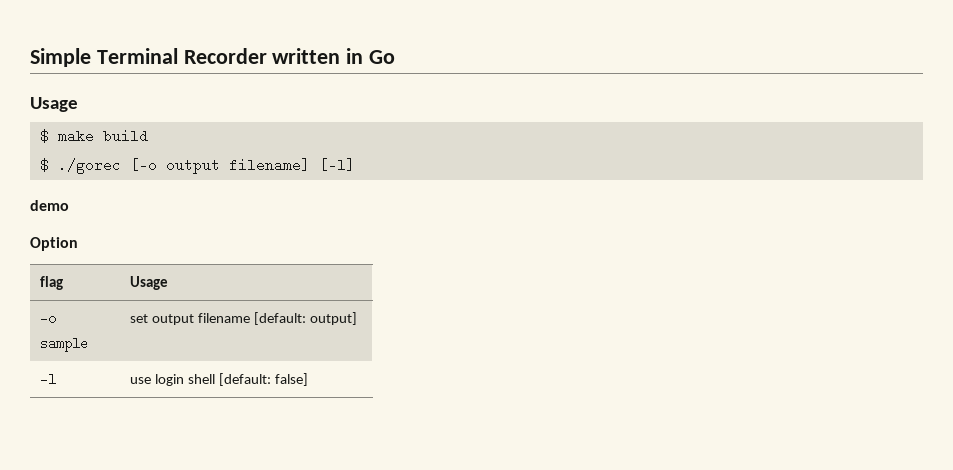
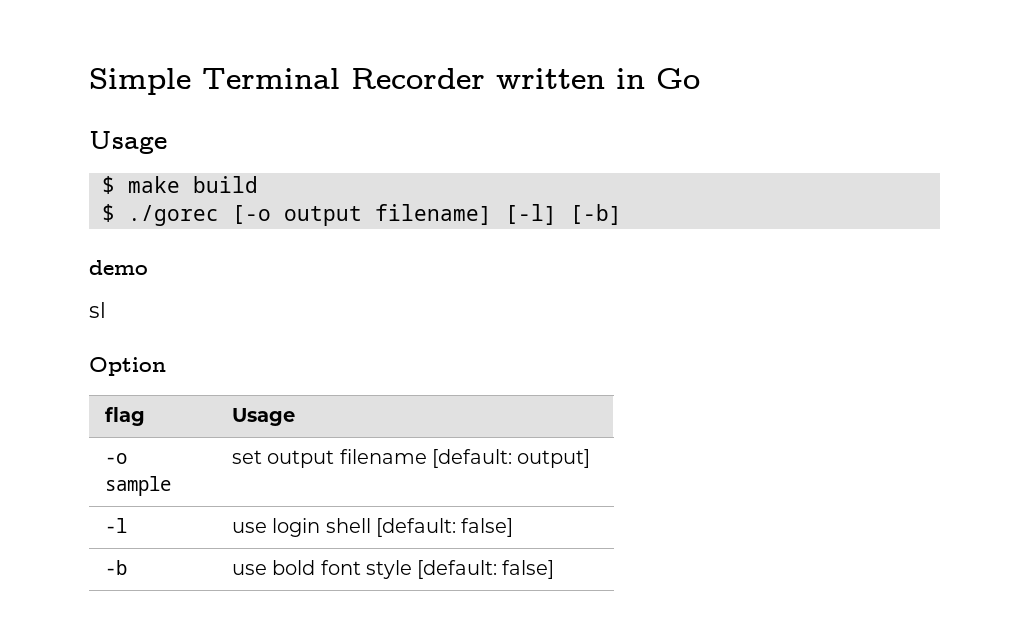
(355, 165) none -> [569,204,622,225] [-b]
(69, 205) none -> [89,302,106,318] // sl
(308, 379) none -> [104,560,127,575] [231,560,555,579] // -b | use bold font style [default: false]

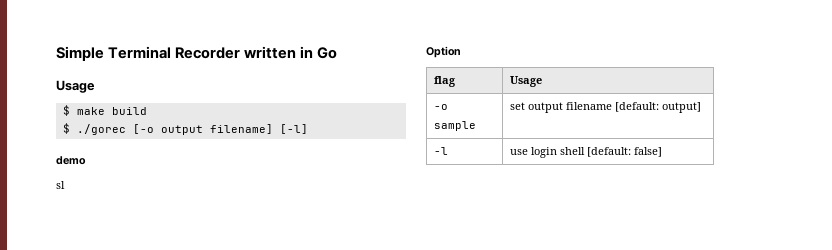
[569,204,622,225] [-b] -> (308, 129) none
[104,560,127,575] [231,560,555,579] // -b | use bold font style [default: false] -> (662, 152) none

